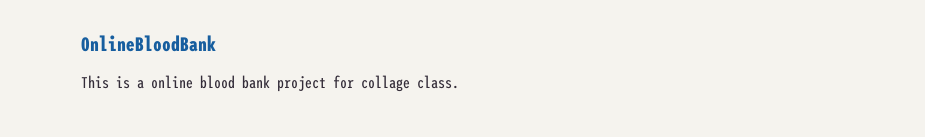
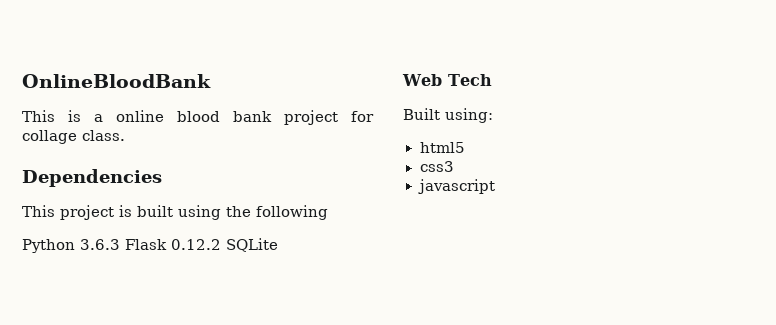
(459, 82) none -> [22,169,162,187] [22,205,328,220] [22,238,278,253] [402,74,492,86] [403,108,493,123] [419,142,465,153] [419,161,454,172] [417,179,495,194] // Dependencies // This project is built using the following // Python 3.6.3 Flask 0.12.2 SQLite // Web Tech // Built using: // html5 // css3 // javascript

